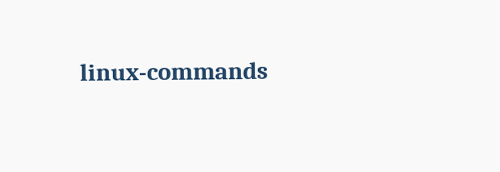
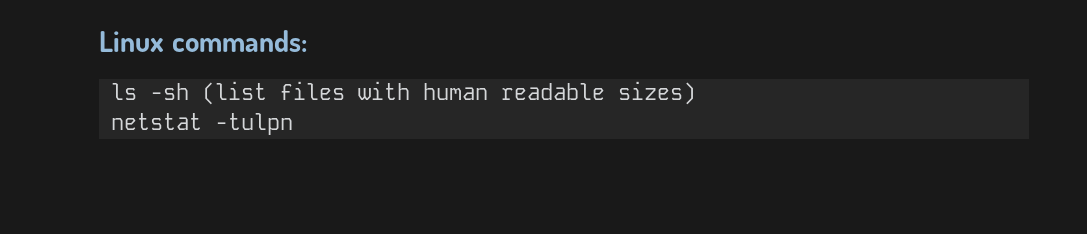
[79,61,268,81] linux-commands -> [99,30,307,52] [111,81,697,105] [111,113,294,135] Linux commands: // ls -sh (list files with human readable sizes) // netstat -tulpn

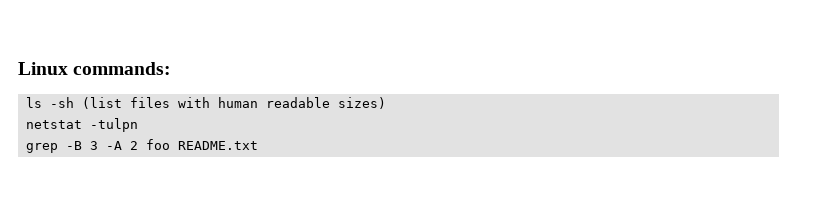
(294, 124) none -> [26,139,259,153] // grep -B 3 -A 2 foo README.txt

